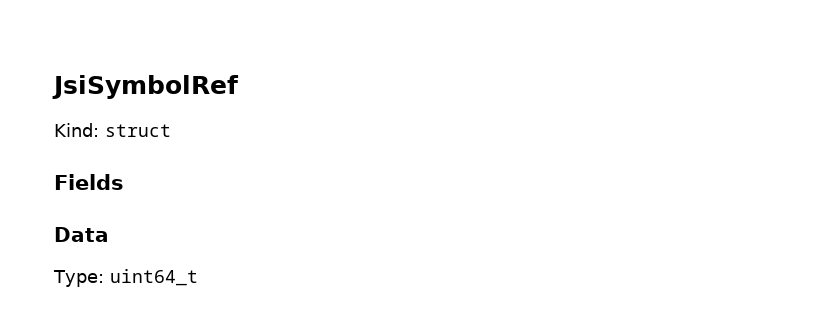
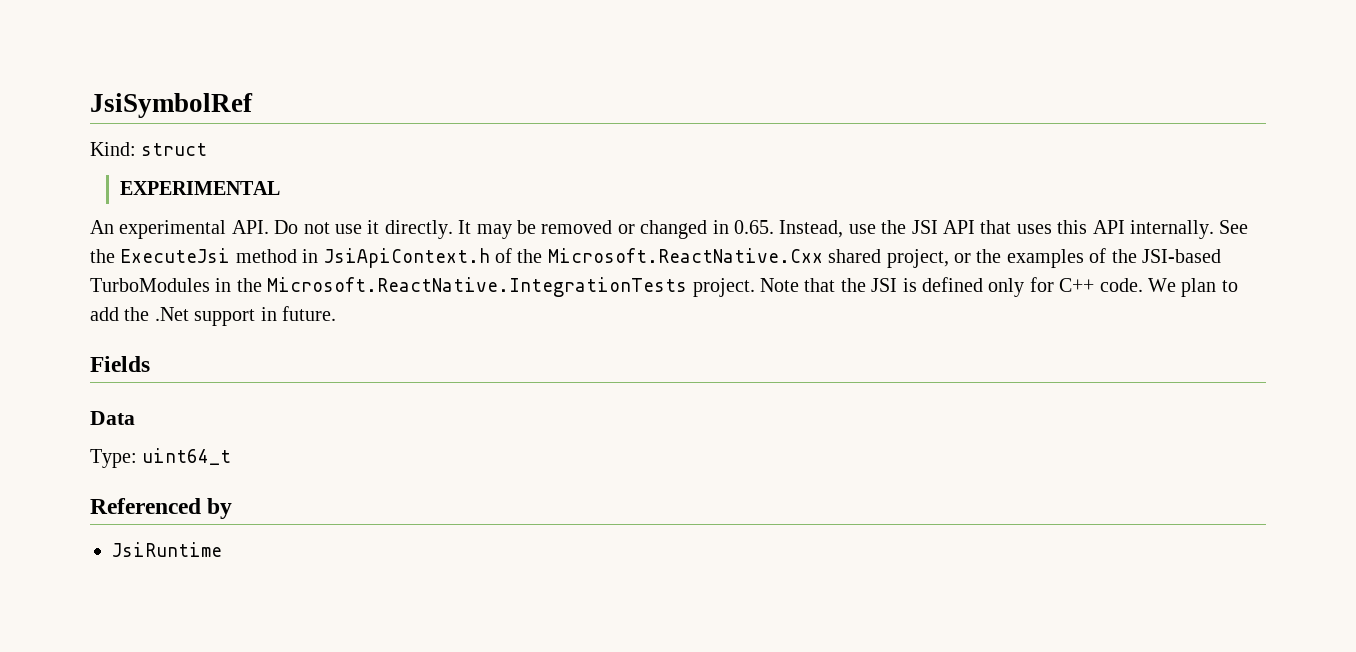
(171, 130) none -> [119,181,280,195] [90,220,1249,239] [90,248,1221,268] [90,277,1238,297] [90,306,336,326] // EXPERIMENTAL // An experimental API. Do not use it directly. It may be removed or changed in 0.65. Instead, use the JSI API that uses this API internally. See the ExecuteJsi method in JsiApiContext.h of the Microsoft.ReactNative.Cxx shared project, or the examples of the JSI-based TurboModules in the Microsoft.ReactNative.IntegrationTests project. Note that the JSI is defined only for C++ code. We plan to add the .Net support in future.
(198, 277) none -> [90,498,233,519] [112,542,222,557] // Referenced by // JsiRuntime

